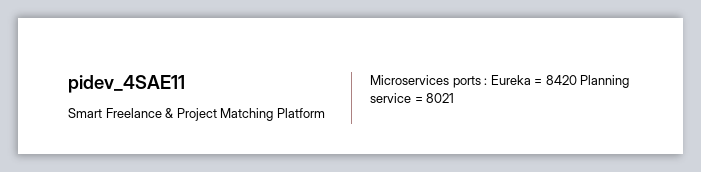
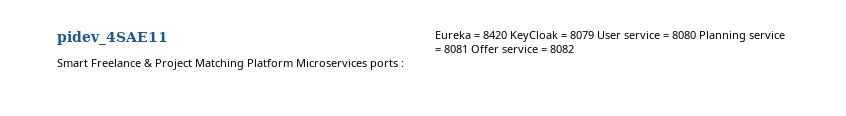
[580,75,630,88] [370,93,455,103] Planning service = 8021 -> [510,31,785,42] [435,45,574,53] KeyCloak = 8079 User service = 8080 Planning service = 8081 Offer service = 8082

